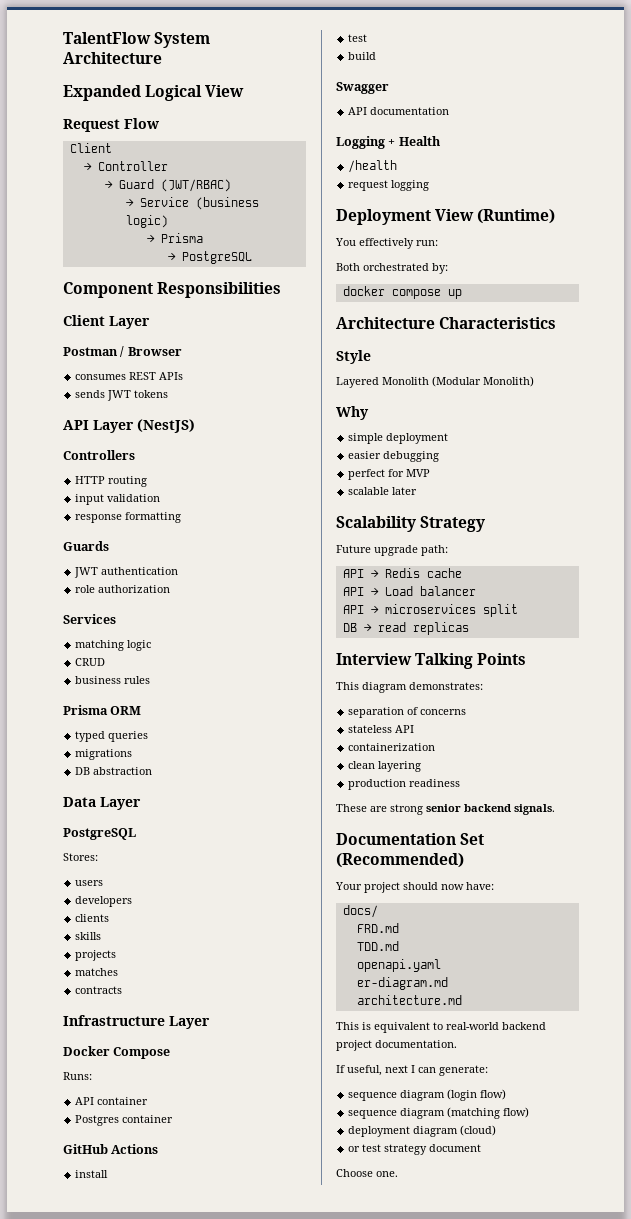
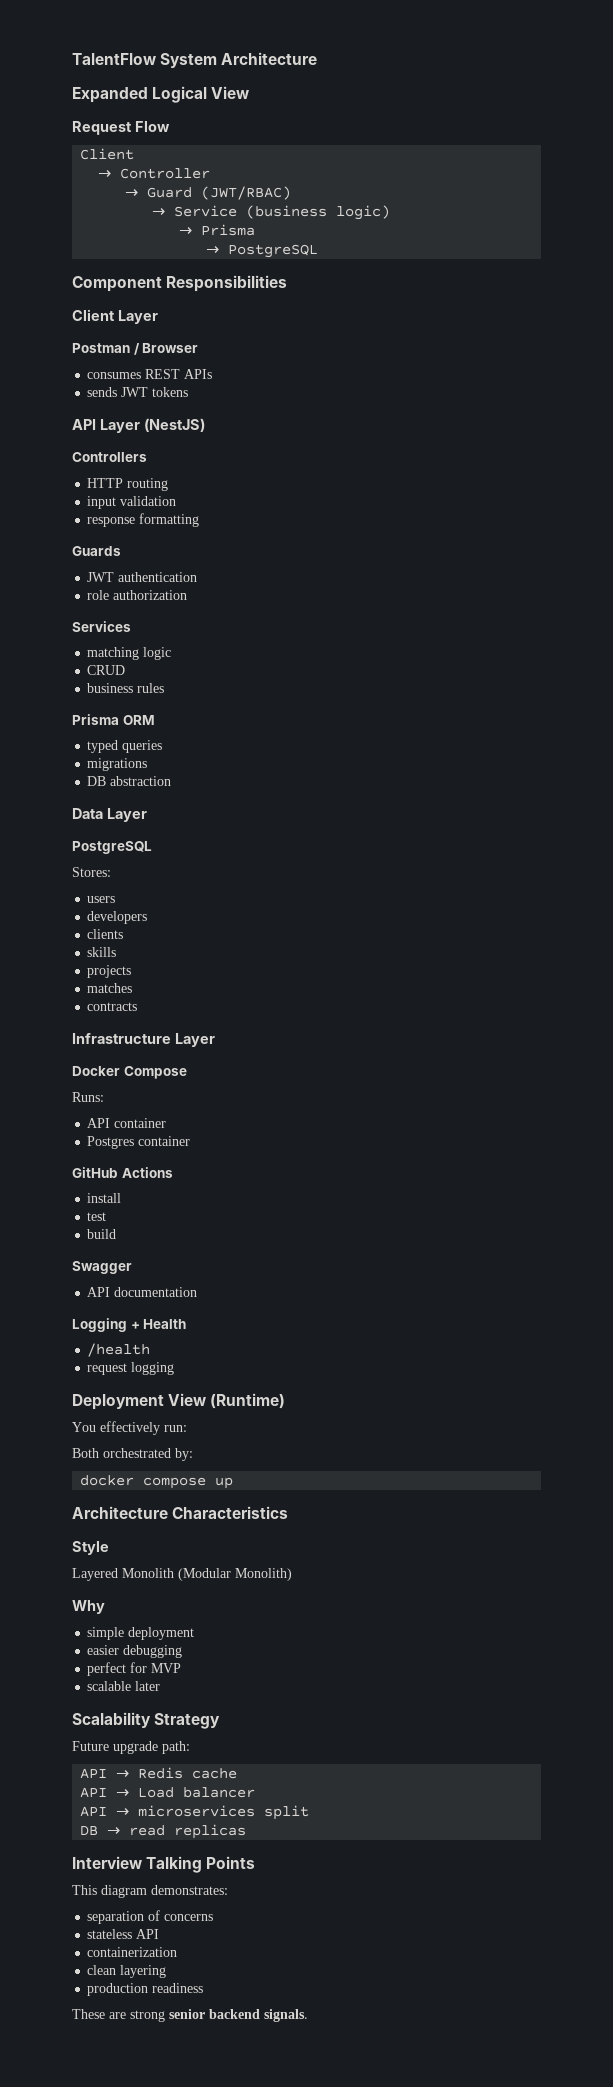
[336,833,485,845] [336,853,464,868] [335,882,494,893] [342,905,378,918] [356,923,399,933] [356,941,399,951] [356,959,441,972] [356,977,448,990] [356,995,462,1005] [336,1022,546,1033] [336,1040,457,1051] [336,1065,488,1076] [348,1089,507,1101] [348,1107,530,1119] [348,1125,497,1137] [348,1144,482,1155] [336,1169,398,1177] // Documentation Set (Recommended) // Your project should now have: // docs/ // FRD.md // TDD.md // openapi.yaml // er-diagram.md // architecture.md // This is equivalent to real-world backend project documentation. // If useful, next I can generate: // sequence diagram (login flow) // sequence diagram (matching flow) // deployment diagram (cloud) // or test strategy document // Choose one. -> (308, 2015) none

